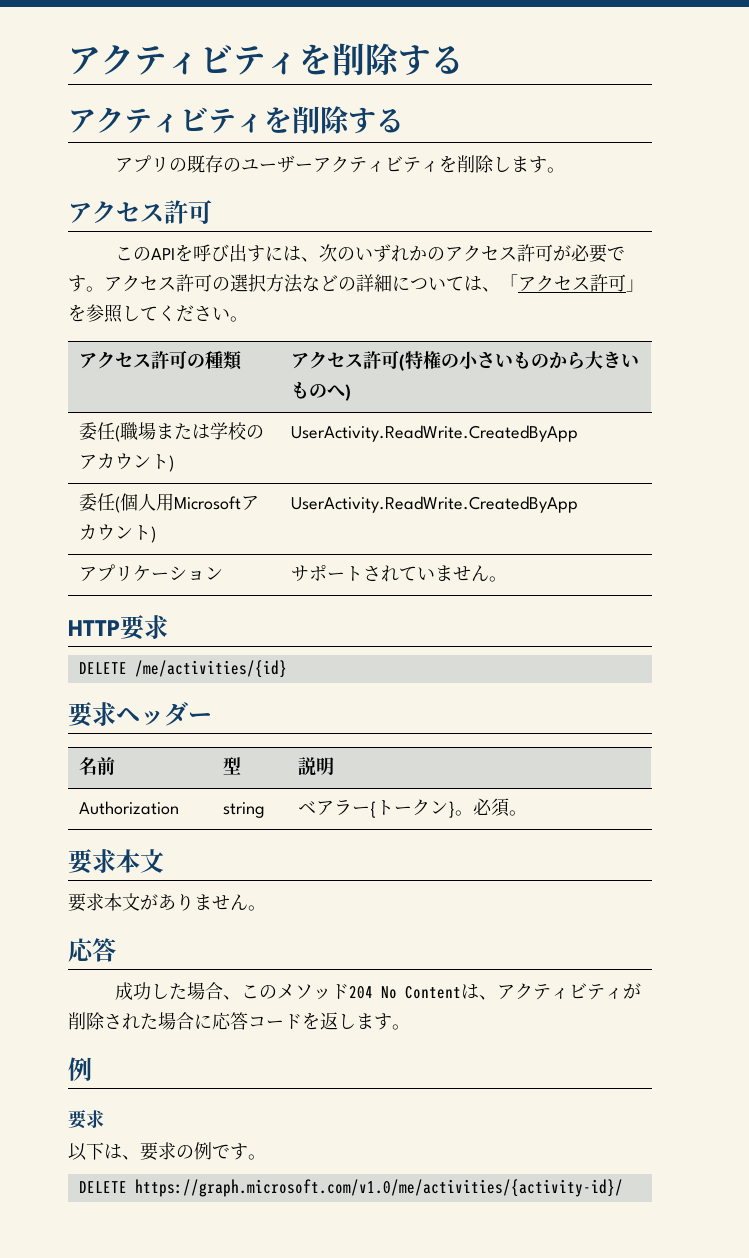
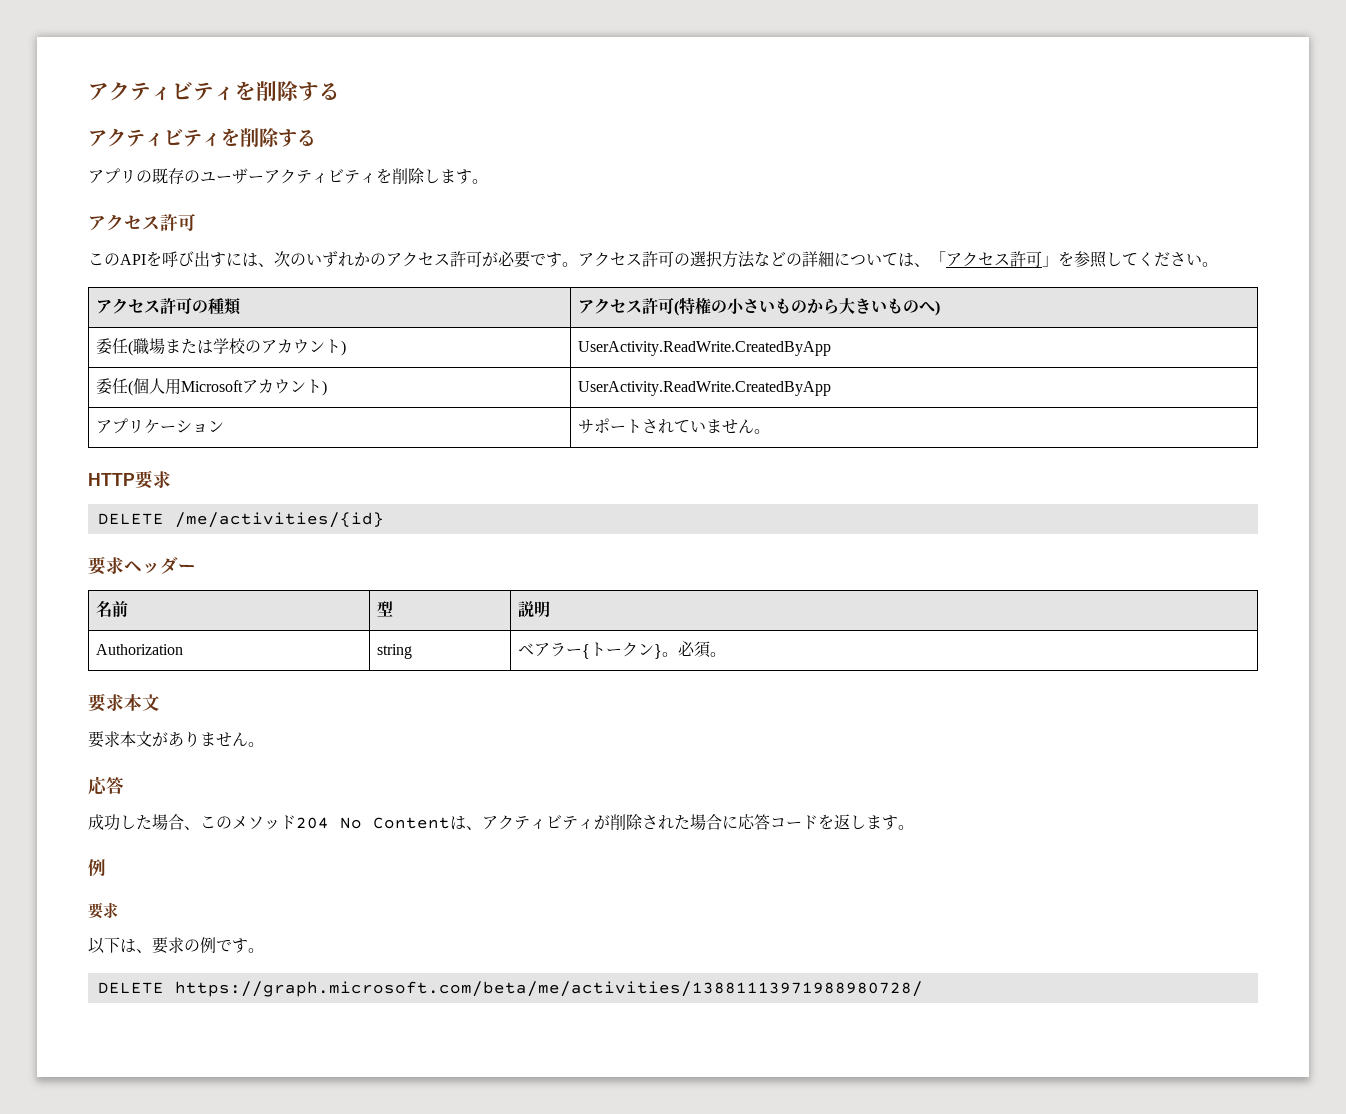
[134,1179,623,1197] https://graph.microsoft.com/v1.0/me/activities/{activity-id}/ -> [174,981,923,997] https://graph.microsoft.com/beta/me/activities/13881113971988980728/

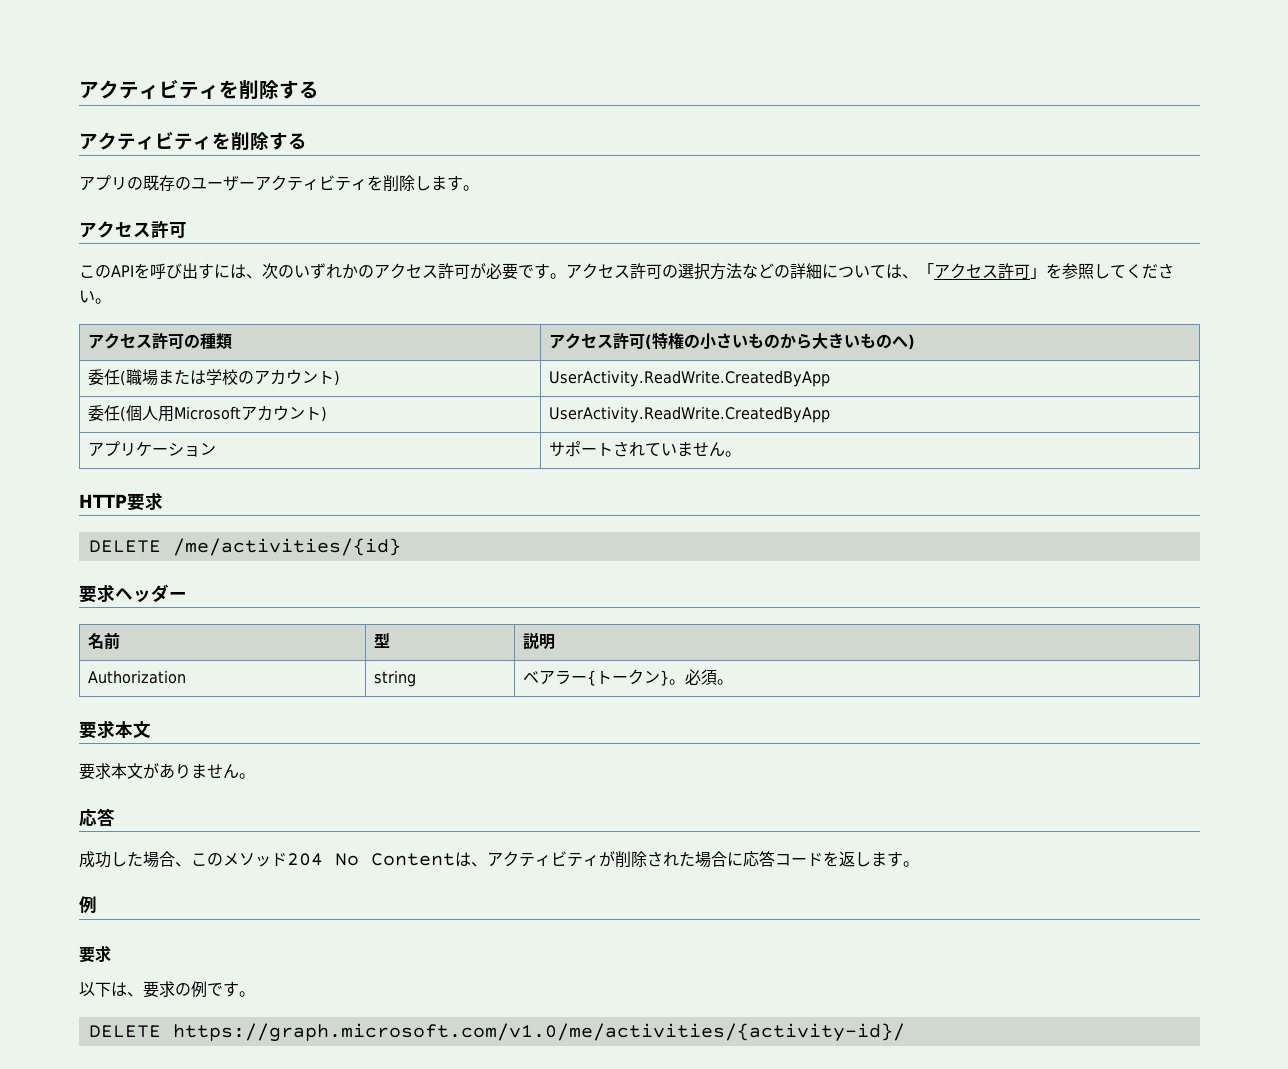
[174,981,923,997] https://graph.microsoft.com/beta/me/activities/13881113971988980728/ -> [172,1023,905,1042] https://graph.microsoft.com/v1.0/me/activities/{activity-id}/

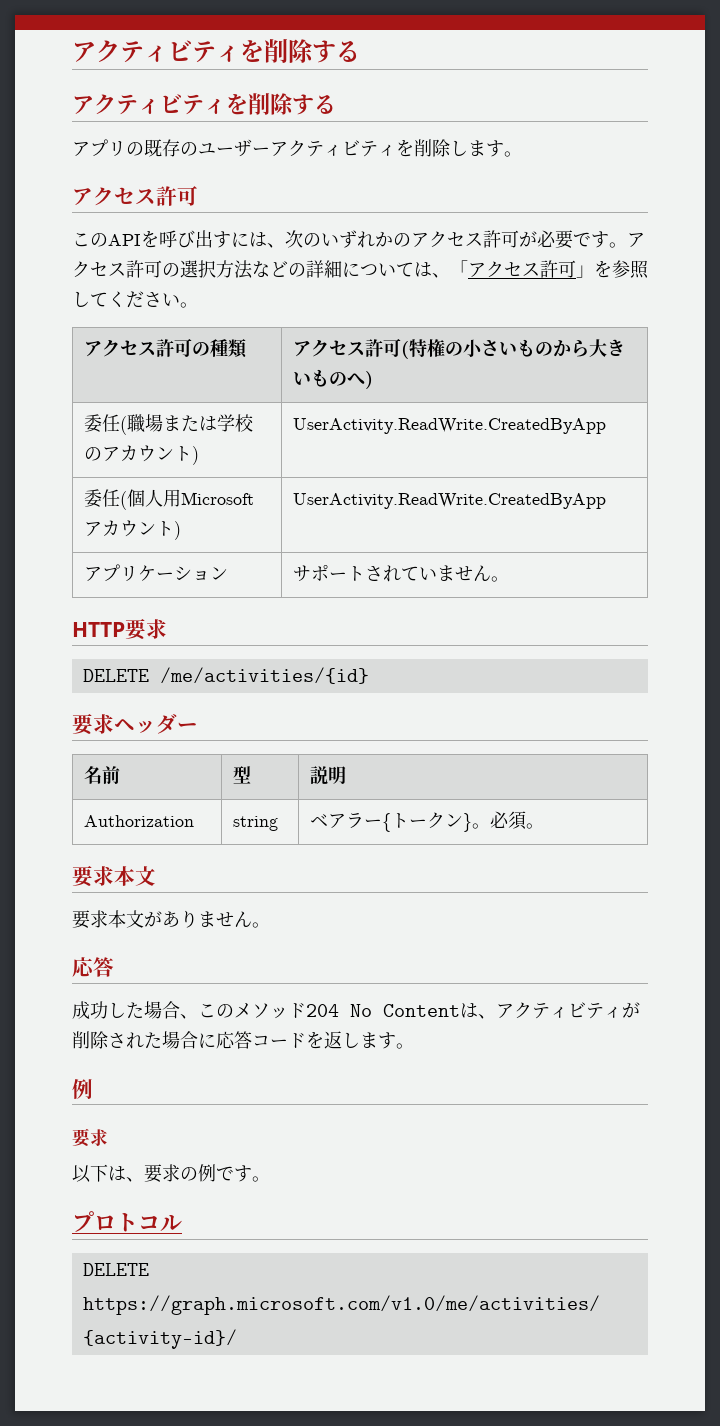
(255, 994) none -> [72,1211,182,1232] // プロトコル

